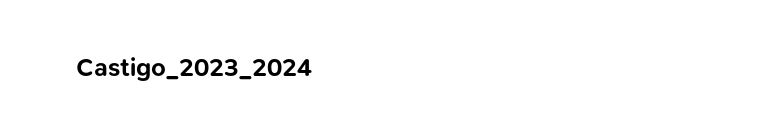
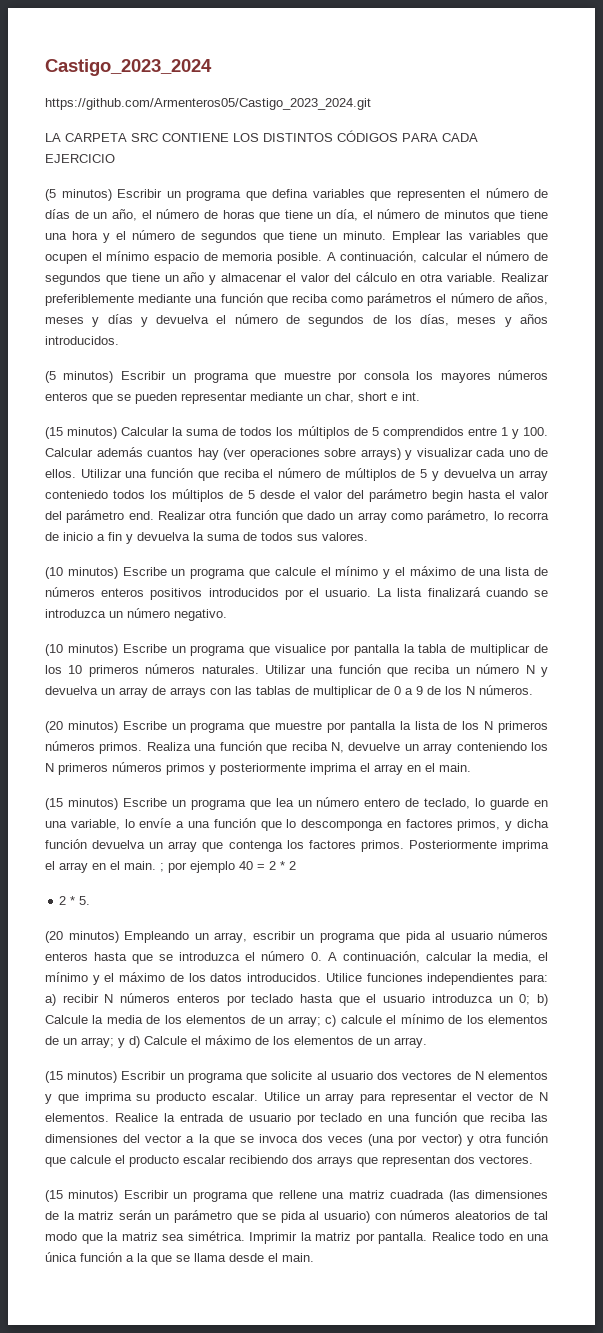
(312, 69) none -> [45,98,371,110] [45,130,478,142] [45,154,115,163] [45,188,548,201] [45,209,548,222] [45,230,548,243] [45,251,549,264] [45,272,549,285] [45,293,548,306] [45,314,548,327] [45,336,119,345] [45,370,548,383] [45,392,420,404] [45,426,548,439] [45,447,548,460] [45,468,548,481] [45,489,549,502] [45,510,550,523] [45,532,368,544] [45,566,549,579] [45,587,548,600] [45,608,227,621] [45,644,549,656] [45,664,548,677] [45,685,533,698] [45,721,548,733] [45,741,548,754] [45,762,471,775] [45,797,548,810] [45,818,549,831] [45,839,549,852] [45,861,296,873] [59,896,91,905] [45,930,548,943] [45,951,549,964] [45,972,549,985] [45,993,548,1006] [45,1014,548,1027] [45,1035,427,1048] [45,1071,548,1083] [45,1092,548,1104] [45,1112,548,1125] [45,1133,548,1146] [45,1155,533,1167] [45,1190,548,1202] [45,1210,549,1223] [45,1231,549,1244] [45,1252,314,1265] // https://github.com/Armenteros05/Castigo_2023_2024.git // LA CARPETA SRC CONTIENE LOS DISTINTOS CÓDIGOS PARA CADA EJERCICIO // (5 minutos) Escribir un programa que defina variables que representen el número de días de un año, el número de horas que tiene un día, el número de minutos que tiene una hora y el número de segundos que tiene un minuto. Emplear las variables que ocupen el mínimo espacio de memoria posible. A continuación, calcular el número de segundos que tiene un año y almacenar el valor del cálculo en otra variable. Realizar preferiblemente mediante una función que reciba como parámetros el número de años, meses y días y devuelva el número de segundos de los días, meses y años introducidos. // (5 minutos) Escribir un programa que muestre por consola los mayores números enteros que se pueden representar mediante un char, short e int. // (15 minutos) Calcular la suma de todos los múltiplos de 5 comprendidos entre 1 y 100. Calcular además cuantos hay (ver operaciones sobre arrays) y visualizar cada uno de ellos. Utilizar una función que reciba el número de múltiplos de 5 y devuelva un array conteniedo todos los múltiplos de 5 desde el valor del parámetro begin hasta el valor del parámetro end. Realizar otra función que dado un array como parámetro, lo recorra de inicio a fin y devuelva la suma de todos sus valores. // (10 minutos) Escribe un programa que calcule el mínimo y el máximo de una lista de números enteros positivos introducidos por el usuario. La lista finalizará cuando se introduzca un número negativo. // (10 minutos) Escribe un programa que visualice por pantalla la tabla de multiplicar de los 10 primeros números naturales. Utilizar una función que reciba un número N y devuelva un array de arrays con las tablas de multiplicar de 0 a 9 de los N números. // (20 minutos) Escribe un programa que muestre por pantalla la lista de los N primeros números primos. Realiza una función que reciba N, devuelve un array conteniendo los N primeros números primos y posteriormente imprima el array en el main. // (15 minutos) Escribe un programa que lea un número entero de teclado, lo guarde en una variable, lo envíe a una función que lo descomponga en factores primos, y dicha función devuelva un array que contenga los factores primos. Posteriormente imprima el array en el main. ; por ejemplo 40 = 2 * 2 // 2 * 5. // (20 minutos) Empleando un array, escribir un programa que pida al usuario números enteros hasta que se introduzca el número 0. A continuación, calcular la media, el mínimo y el máximo de los datos introducidos. Utilice funciones independientes para: a) recibir N números enteros por teclado hasta que el usuario introduzca un 0; b) Calcule la media de los elementos de un array; c) calcule el mínimo de los elementos de un array; y d) Calcule el máximo de los elementos de un array. // (15 minutos) Escribir un programa que solicite al usuario dos vectores de N elementos y que imprima su producto escalar. Utilice un array para representar el vector de N elementos. Realice la entrada de usuario por teclado en una función que reciba las dimensiones del vector a la que se invoca dos veces (una por vector) y otra función que calcule el producto escalar recibiendo dos arrays que representan dos vectores. // (15 minutos) Escribir un programa que rellene una matriz cuadrada (las dimensiones de la matriz serán un parámetro que se pida al usuario) con números aleatorios de tal modo que la matriz sea simétrica. Imprimir la matriz por pantalla. Realice todo en una única función a la que se llama desde el main.

